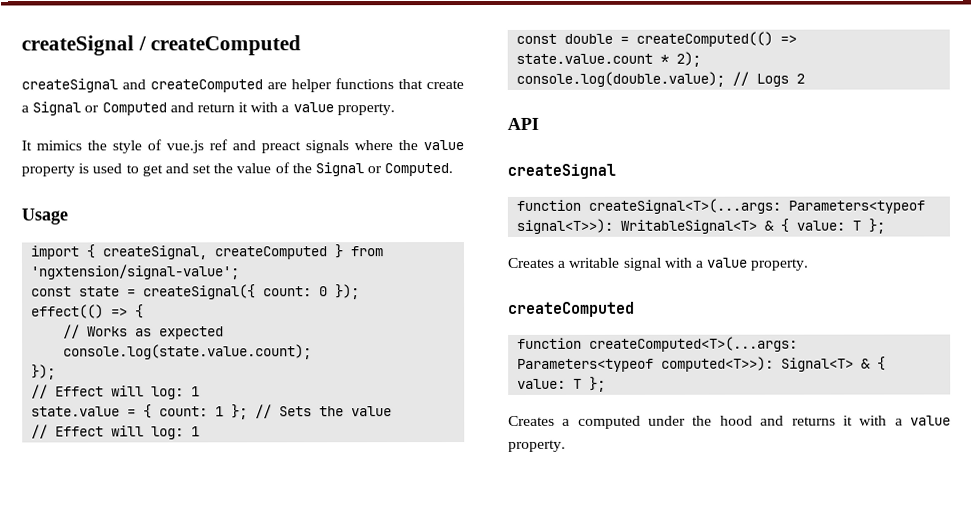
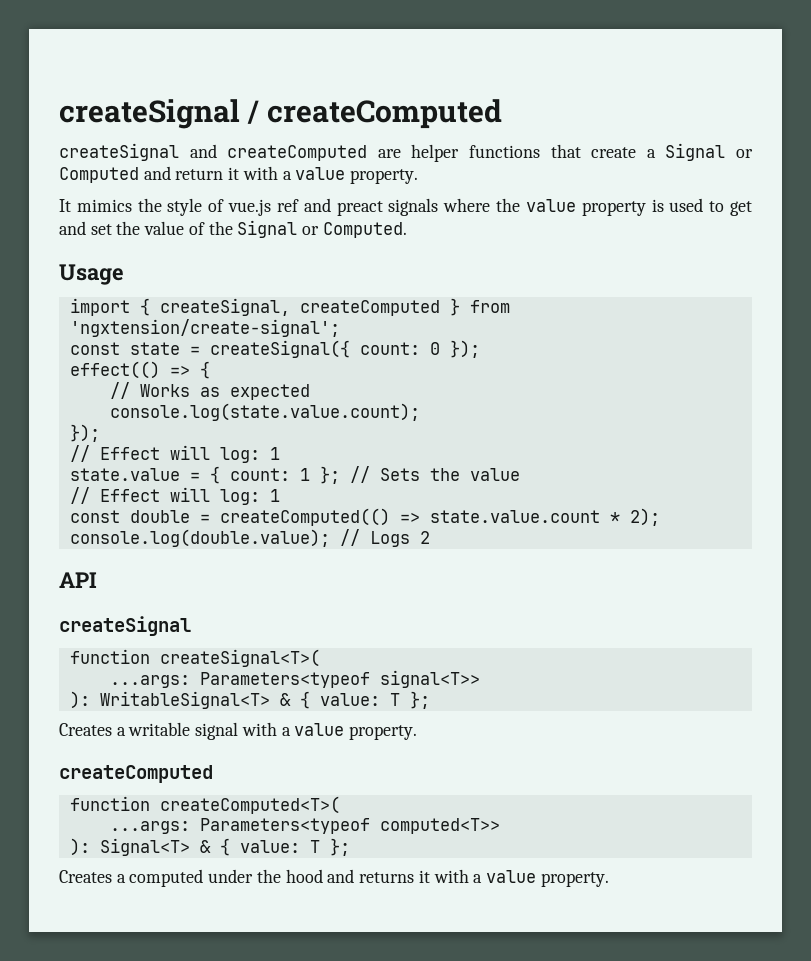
[31,264,241,280] 'ngxtension/signal-value'; -> [69,319,340,337] 'ngxtension/create-signal';
[588,198,926,214] [516,218,614,234] createSignal<T>(...args: Parameters<typeof signal<T>>): -> [159,649,320,667] [109,670,480,688] [69,691,90,709] createSignal<T>( // ...args: Parameters<typeof signal<T>> // ):
[589,336,799,352] [517,356,775,372] createComputed<T>(...args: Parameters<typeof computed<T>>): -> [159,796,340,814] [109,818,500,834] [69,838,90,856] createComputed<T>( // ...args: Parameters<typeof computed<T>> // ):

